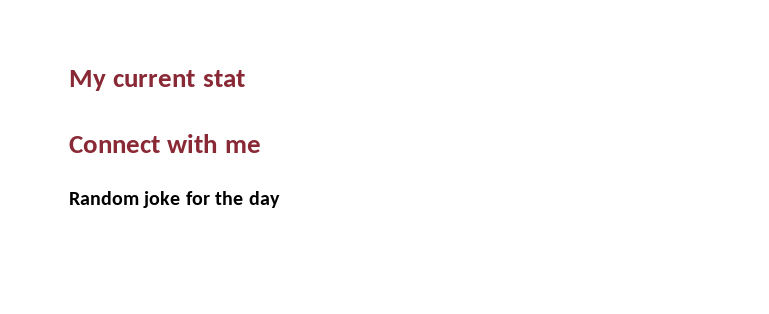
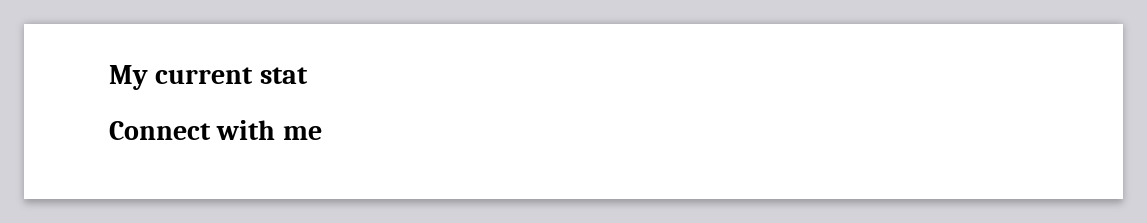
[69,191,280,208] // Random joke for the day -> (322, 133) none

